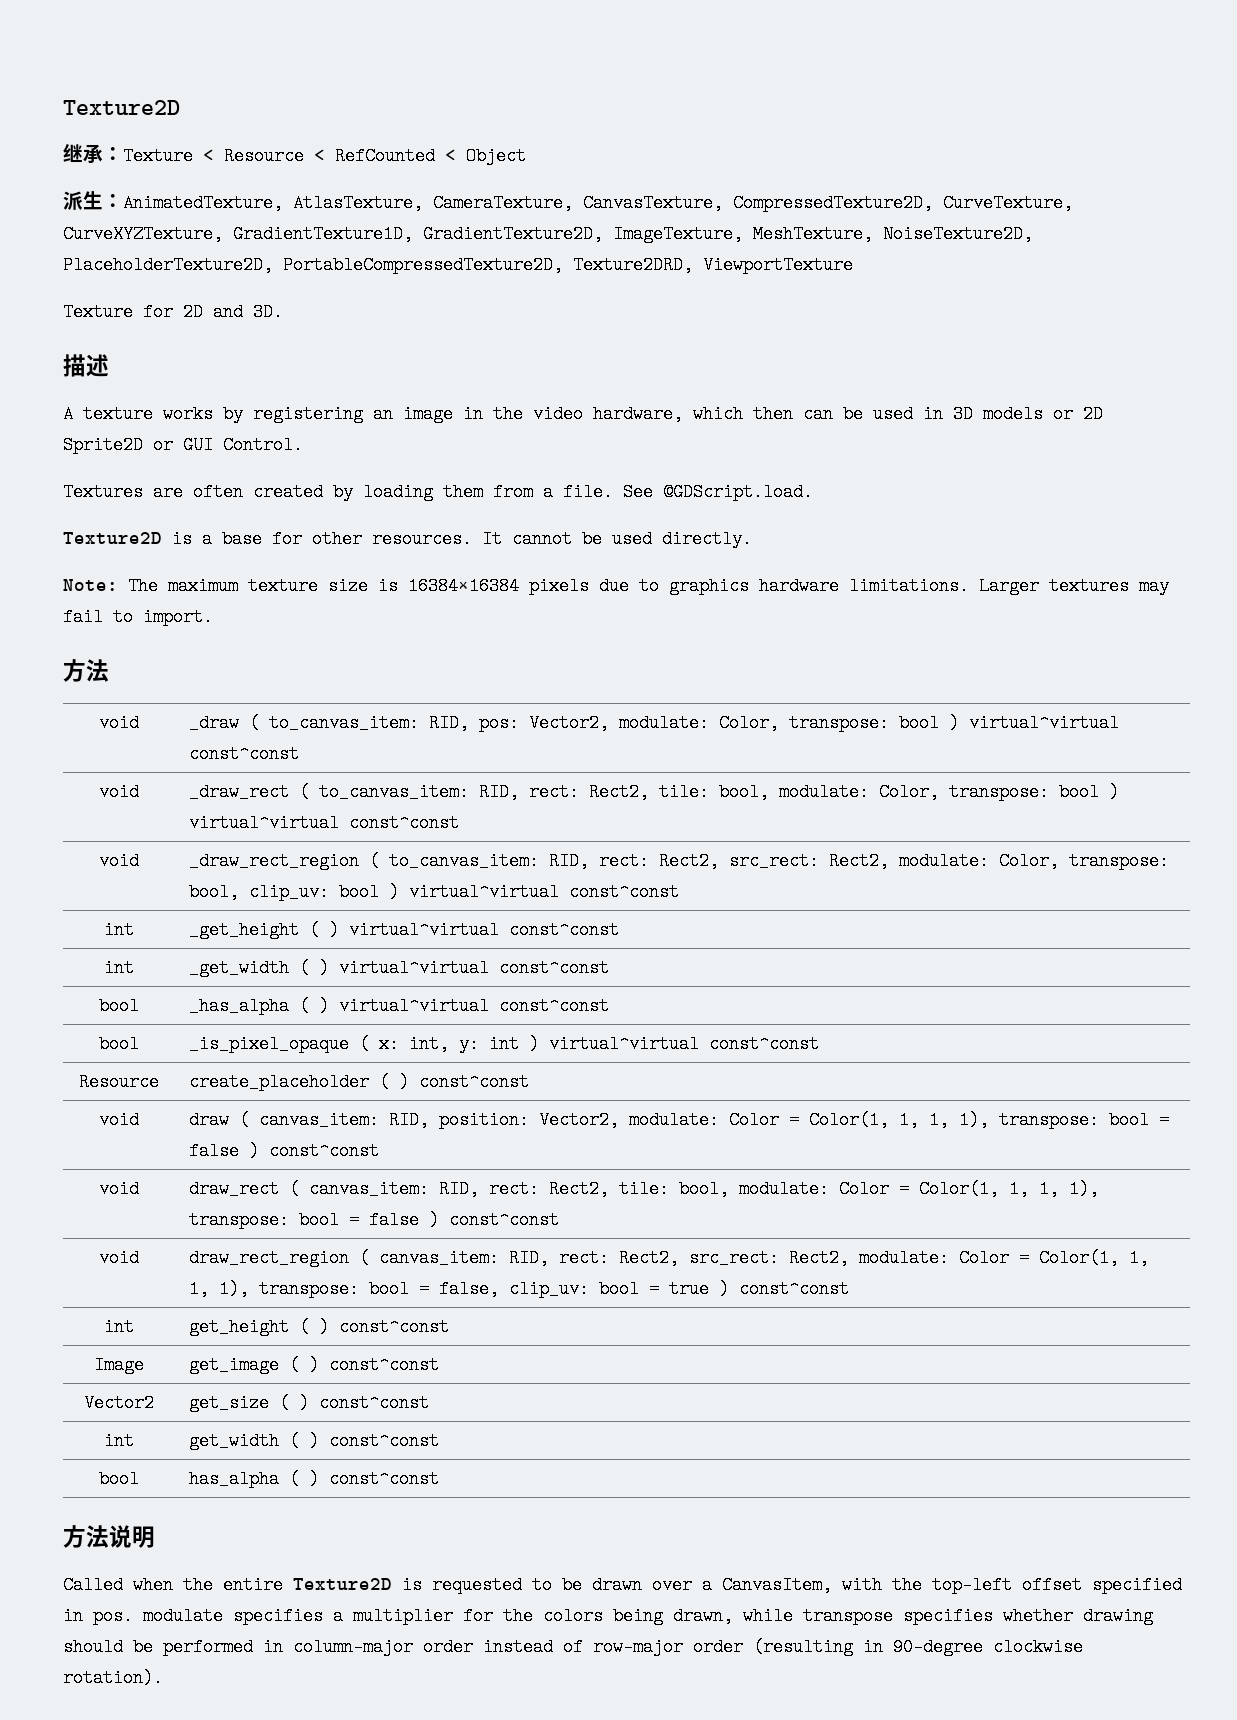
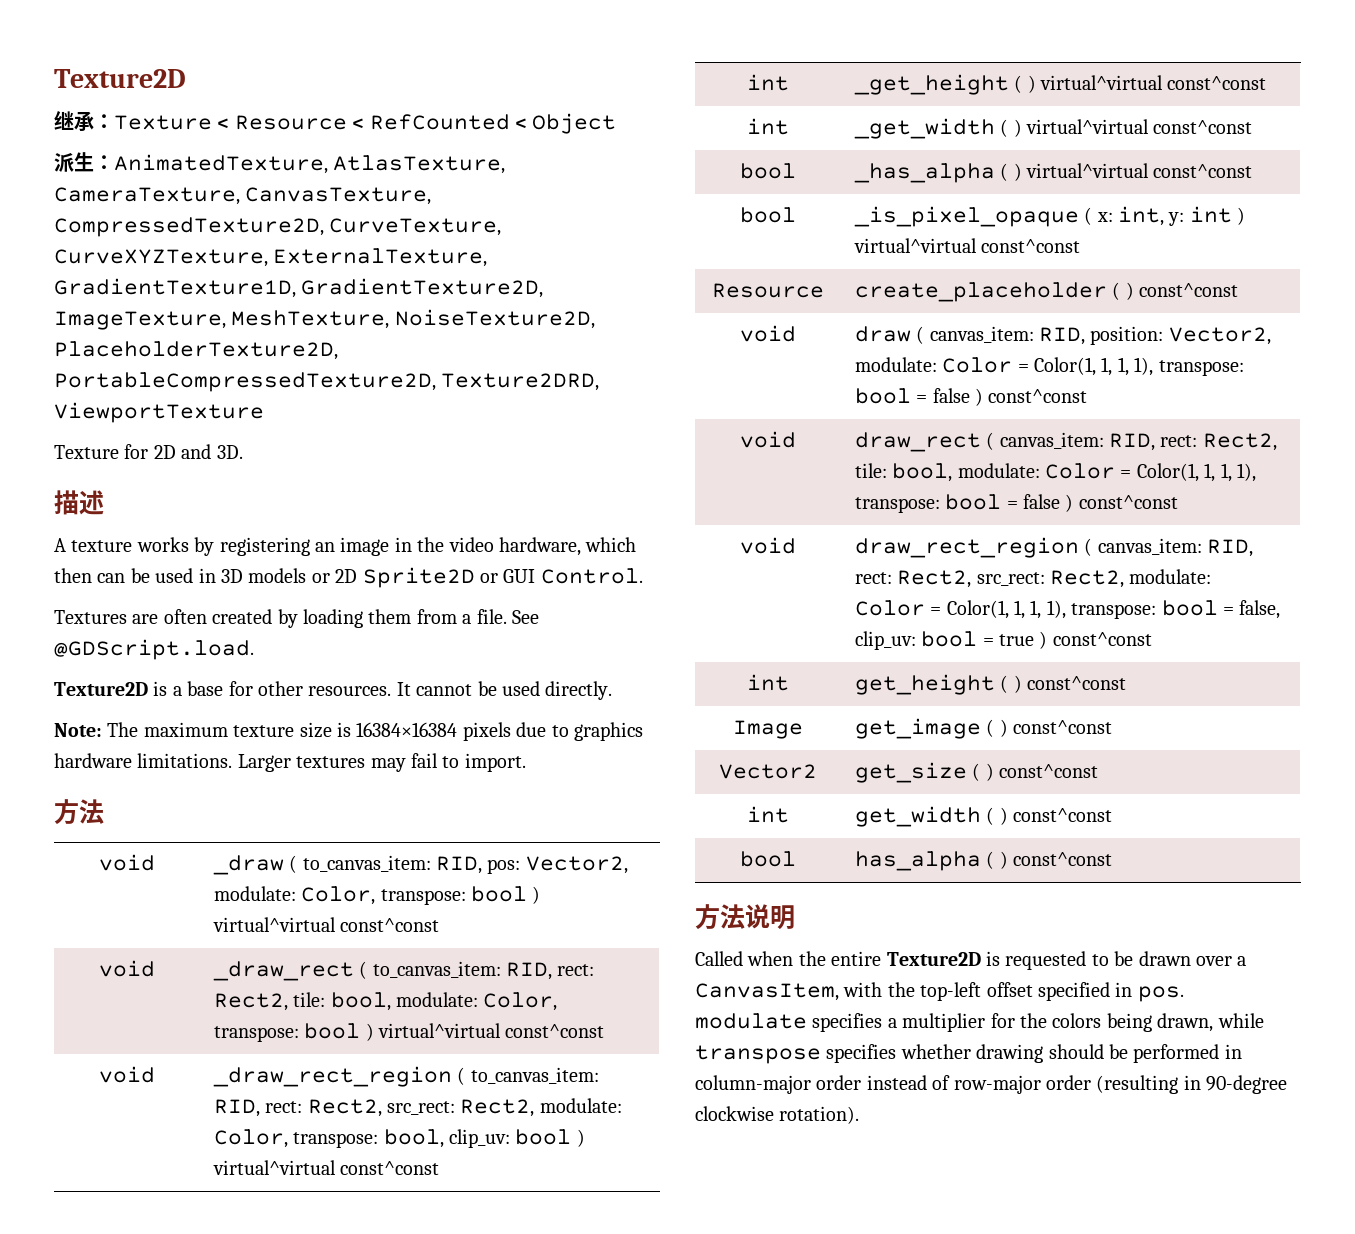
(223, 234) none -> [273,248,488,267] ExternalTexture,

